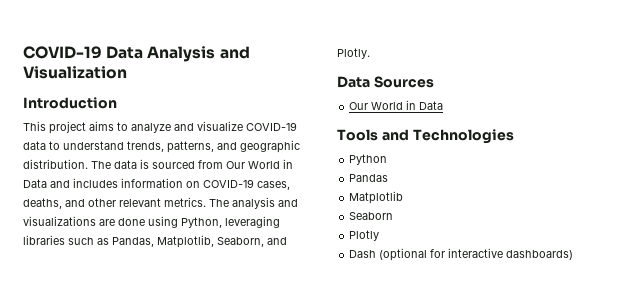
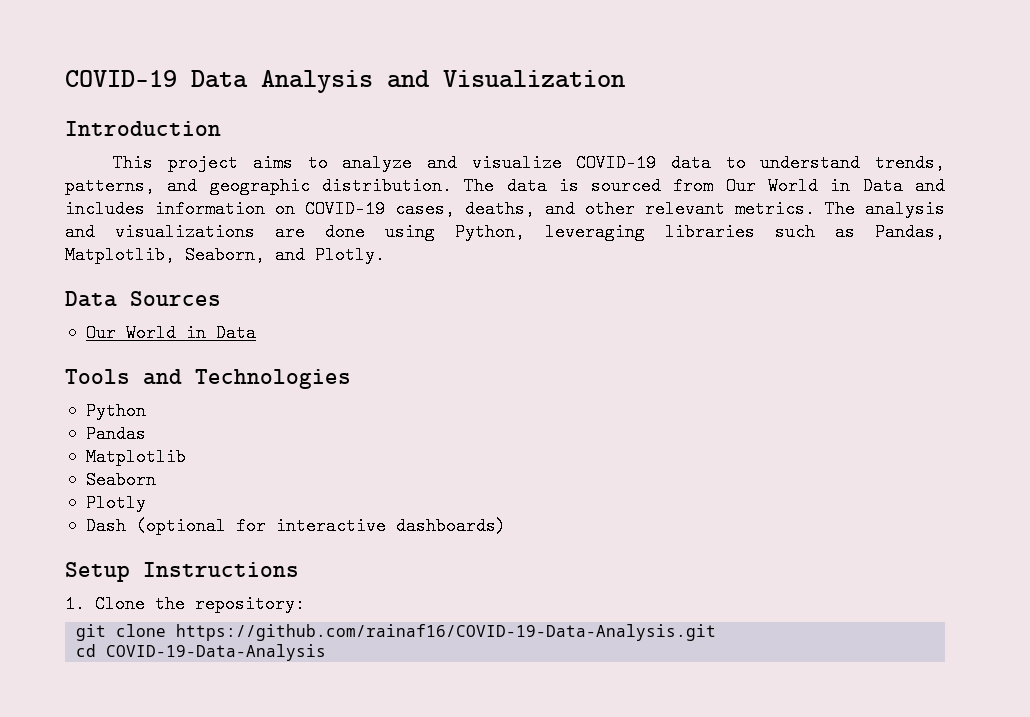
(574, 255) none -> [65,562,299,582] [65,595,305,613] [76,624,717,641] [76,644,327,661] // Setup Instructions // 1. Clone the repository: // git clone https://github.com/rainaf16/COVID-19-Data-Analysis.git // cd COVID-19-Data-Analysis

